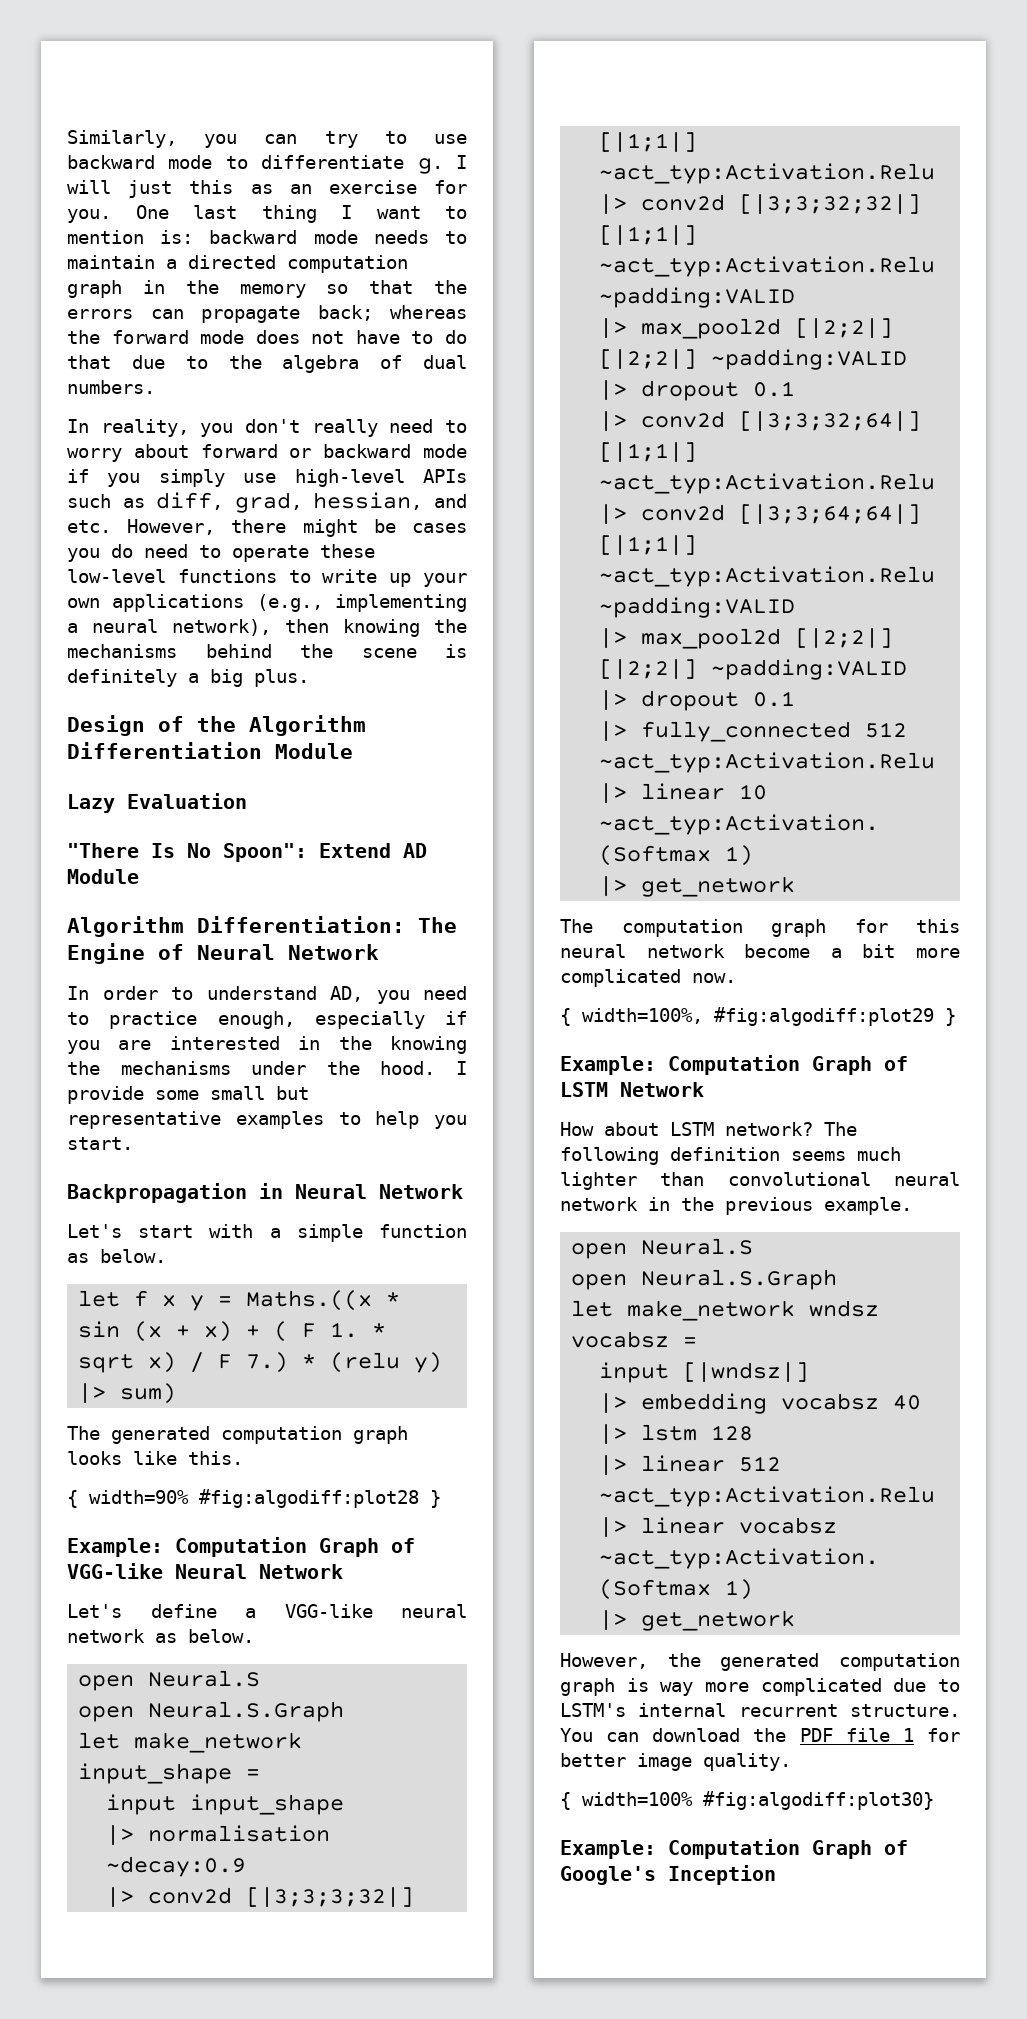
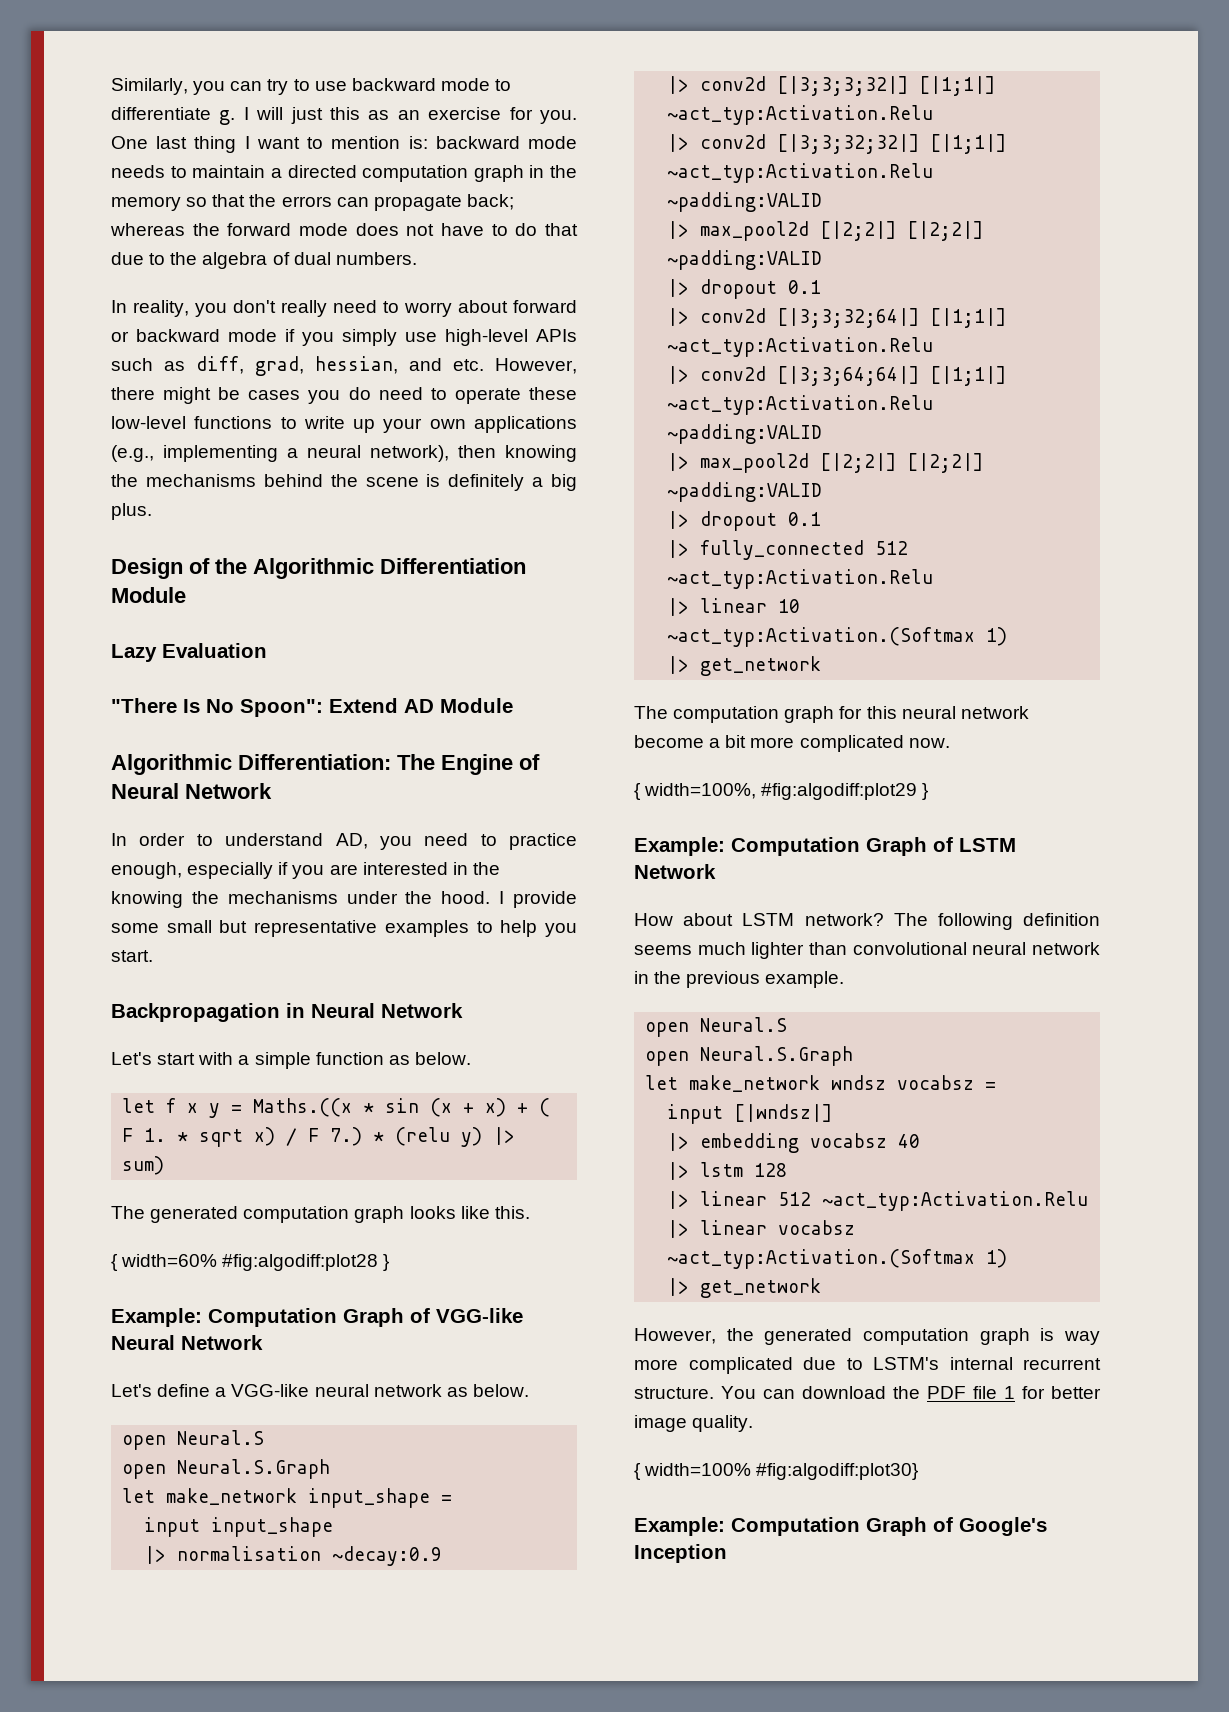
[249,715,366,736] Algorithm -> [253,558,374,579] Algorithmic
[67,916,184,937] Algorithm -> [111,754,232,775] Algorithmic
[89,1490,189,1504] width=90% -> [121,1254,218,1267] width=60%

